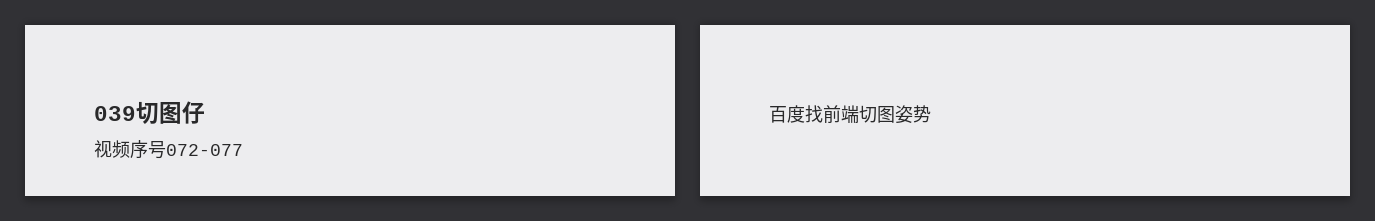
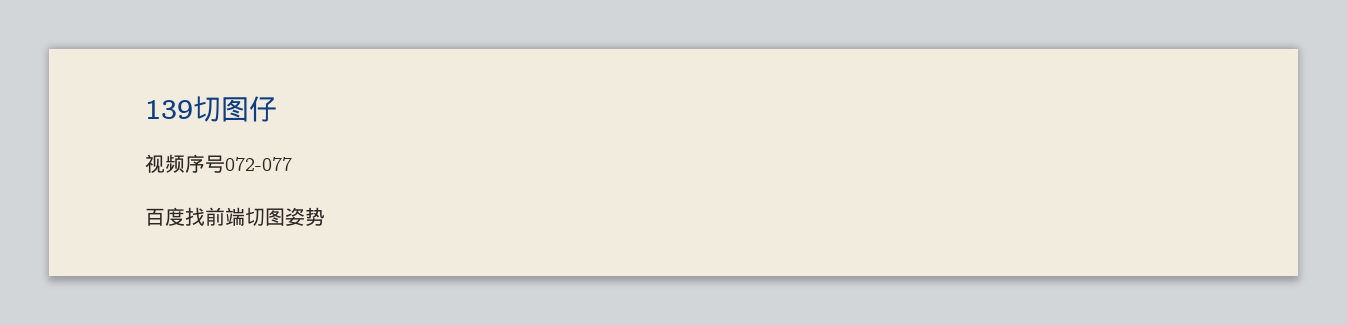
[94,106,136,121] 039 -> [145,100,193,119] 139

